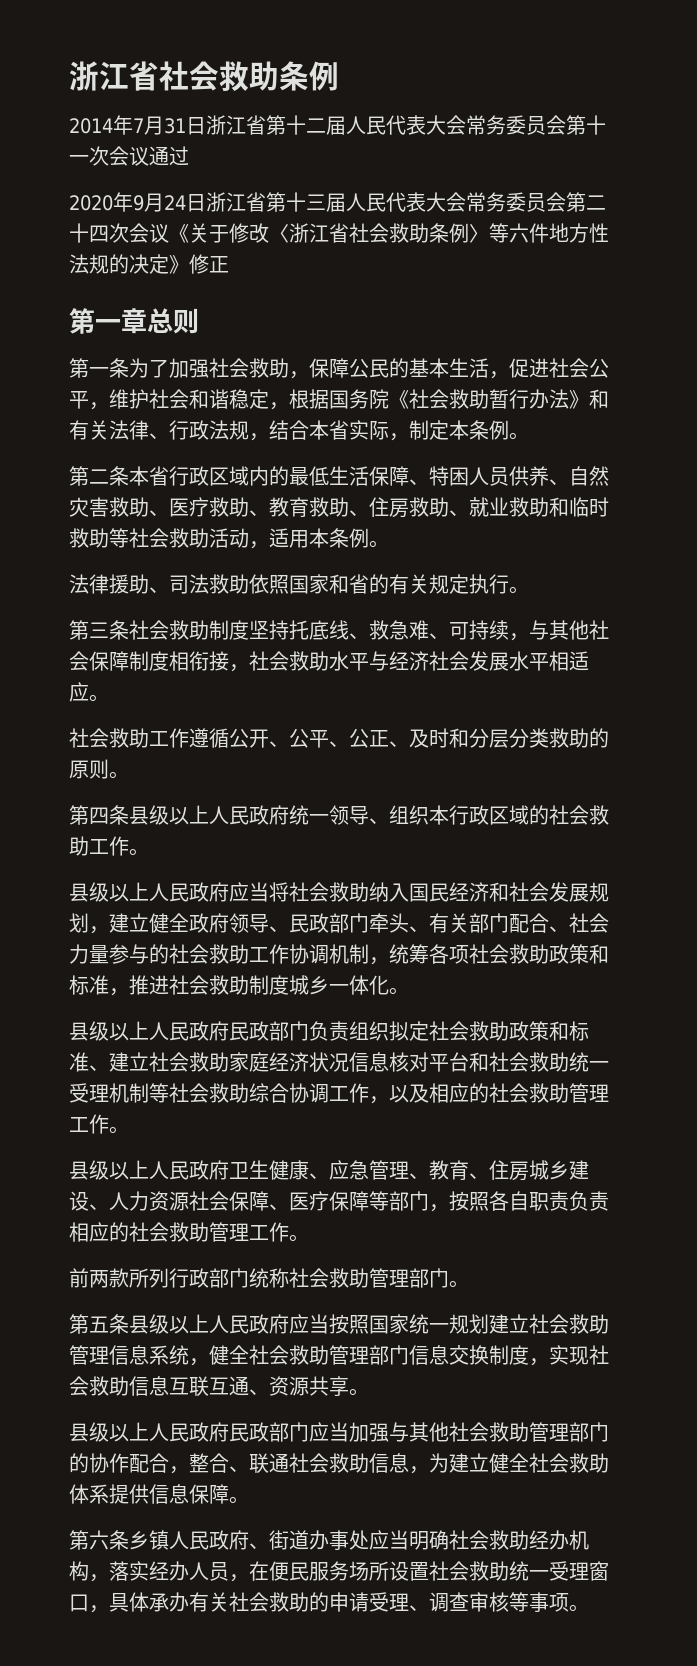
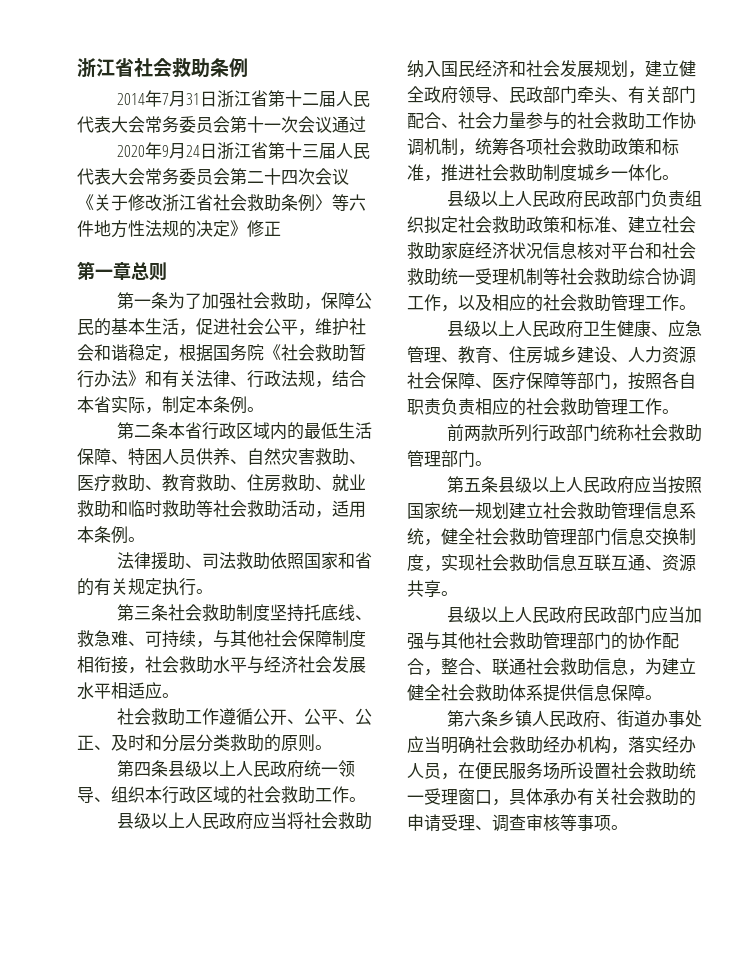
[269,224,289,243] 〈 -> (162, 202) none

